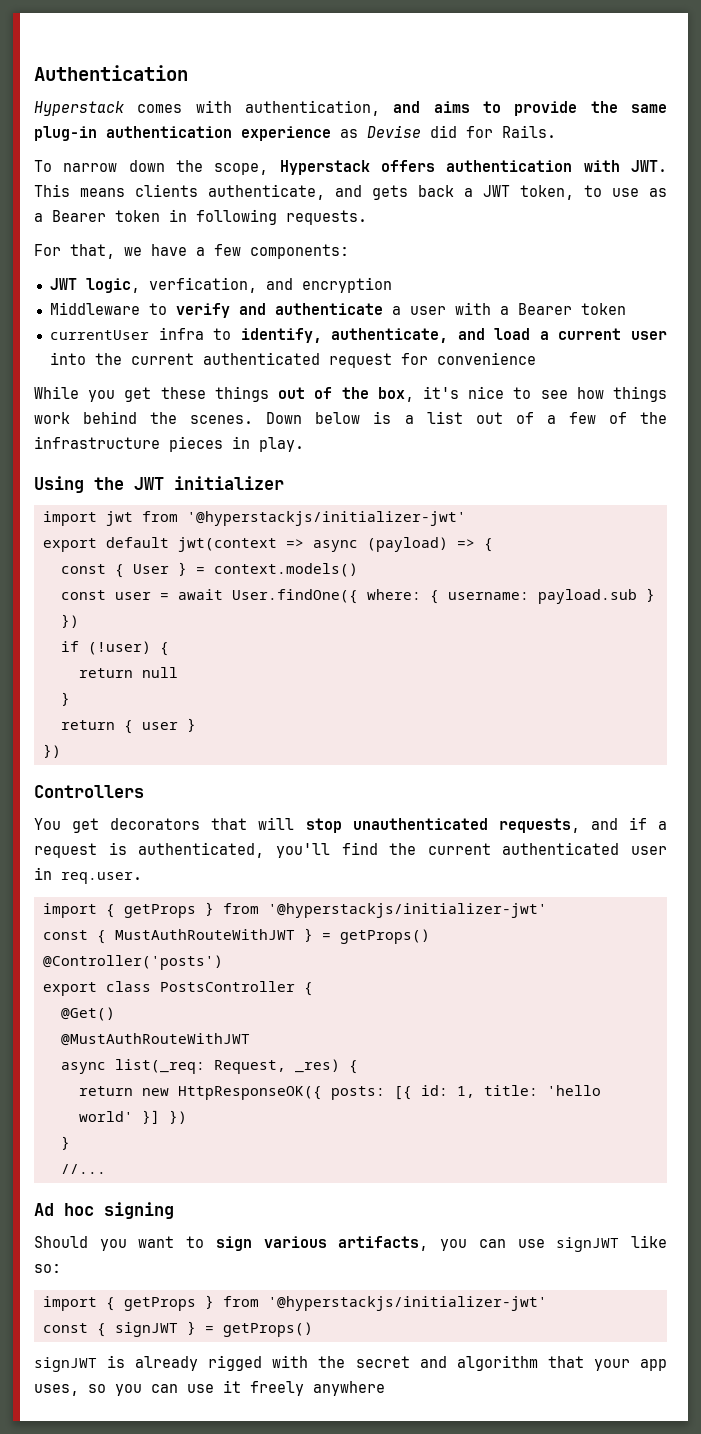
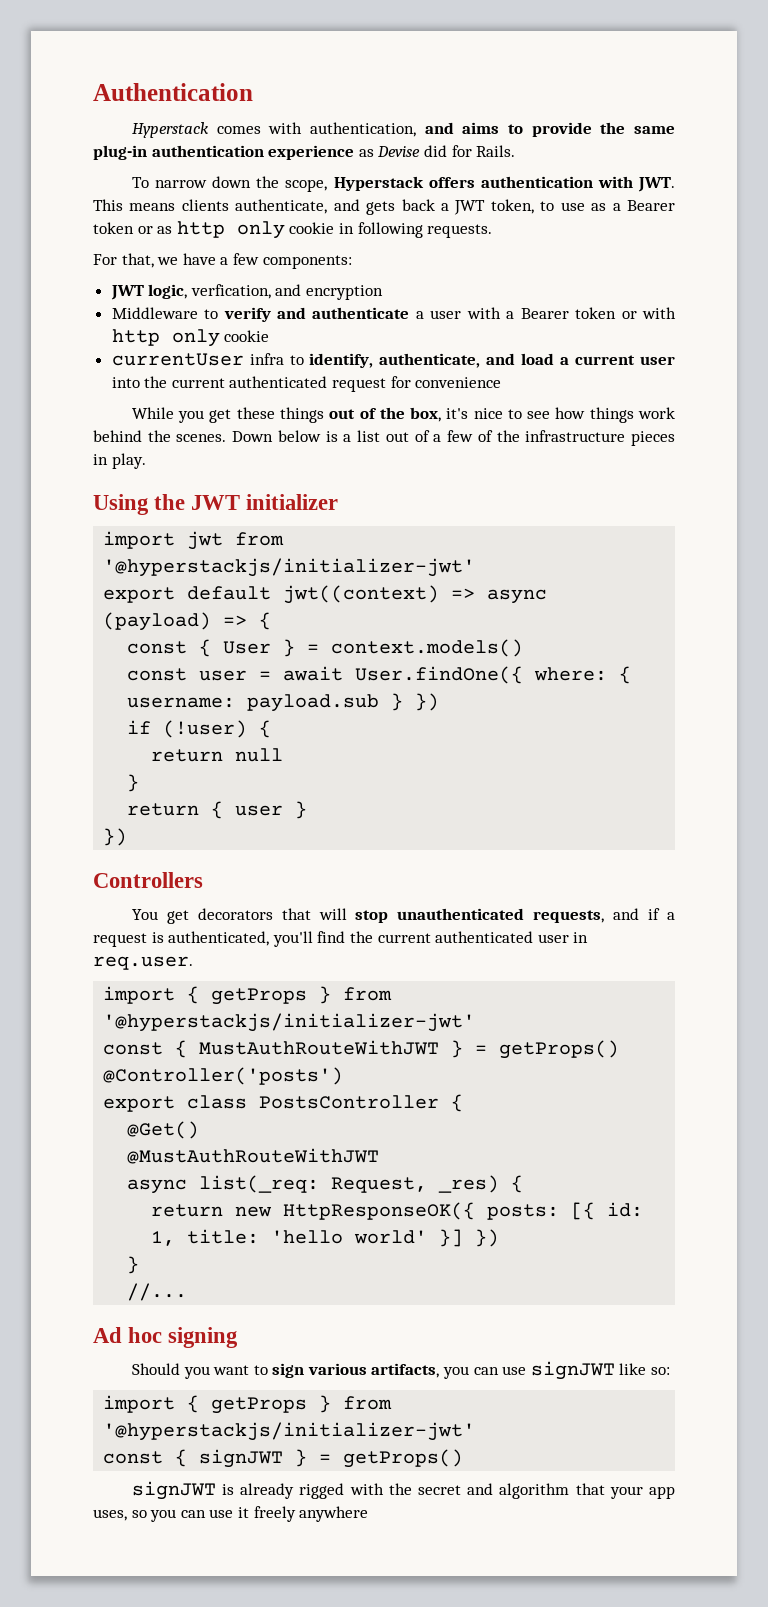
(160, 216) none -> [137,221,335,239] or as http only cookie
(626, 309) none -> [621,307,676,319] [111,329,270,347] or with http only cookie
[177,537,277,552] jwt(context -> [283,585,440,604] jwt((context)

